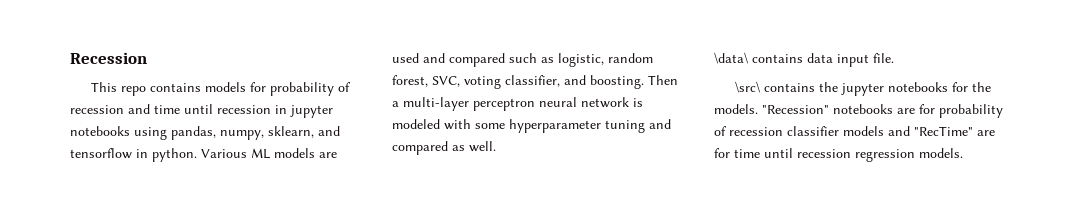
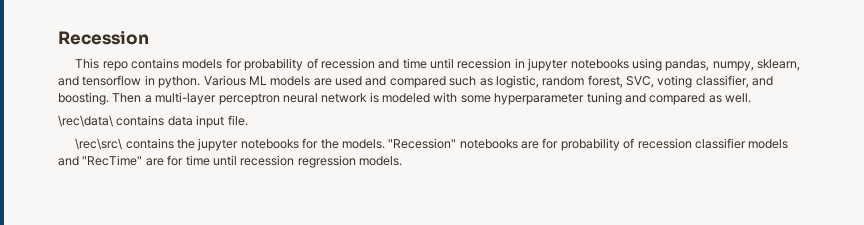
[714,52,749,64] \data\ -> [58,115,113,127] \rec\data\
[734,81,761,93] \src\ -> [75,138,123,150] \rec\src\

